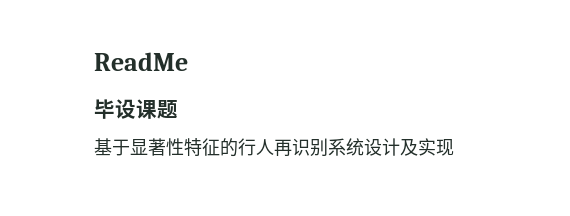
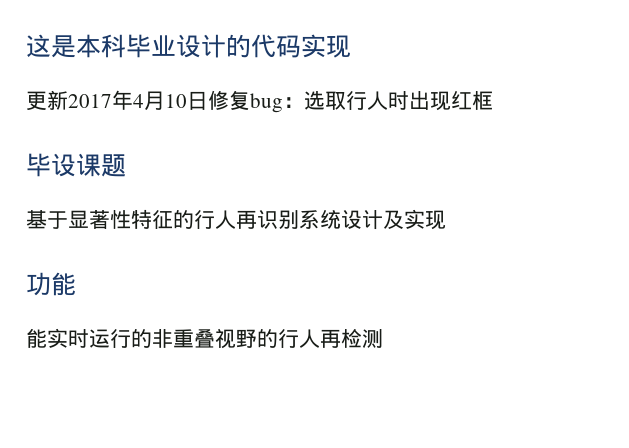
[94,52,188,71] ReadMe -> [26,34,351,58] [26,90,493,113] 这是本科毕业设计的代码实现 // 更新2017年4月10日修复bug：选取行人时出现红框
(454, 147) none -> [26,272,76,296] [26,328,383,349] // 功能 // 能实时运行的非重叠视野的行人再检测

